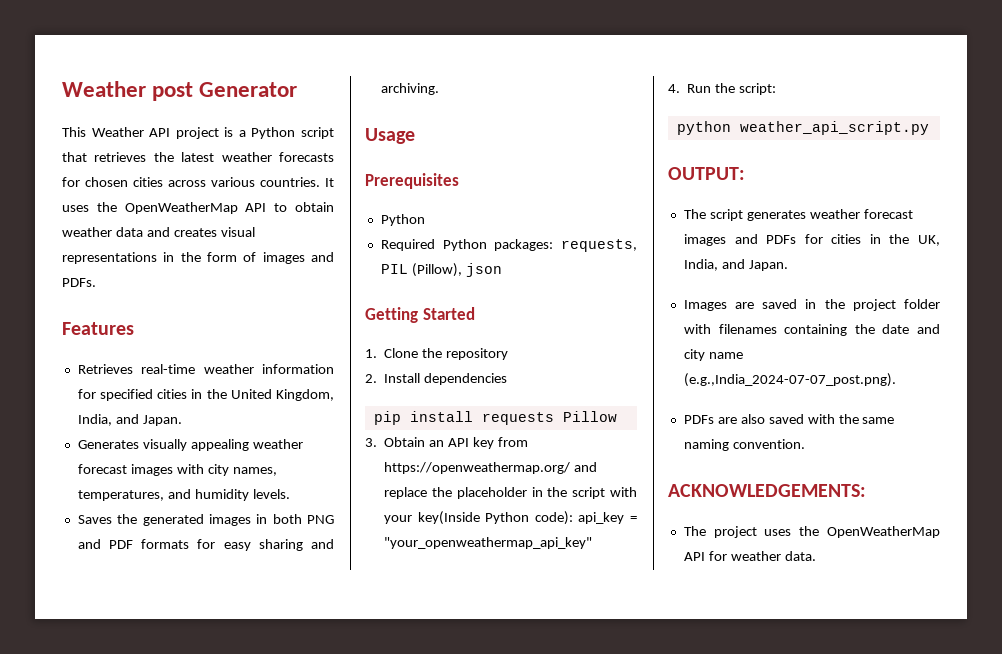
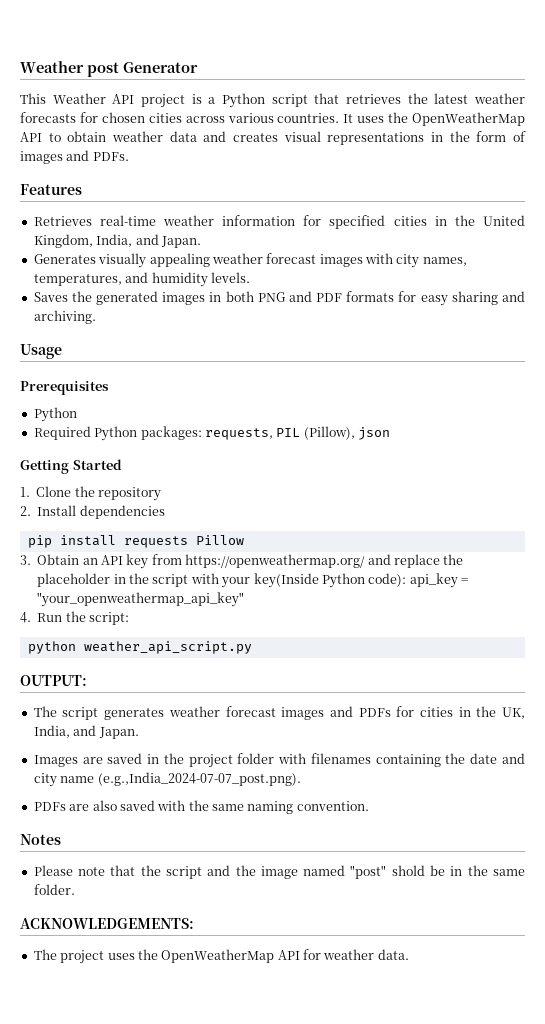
(805, 444) none -> [20,834,61,845] [33,865,525,879] [33,884,75,895] // Notes // Please note that the script and the image named "post" shold be in the same folder.

